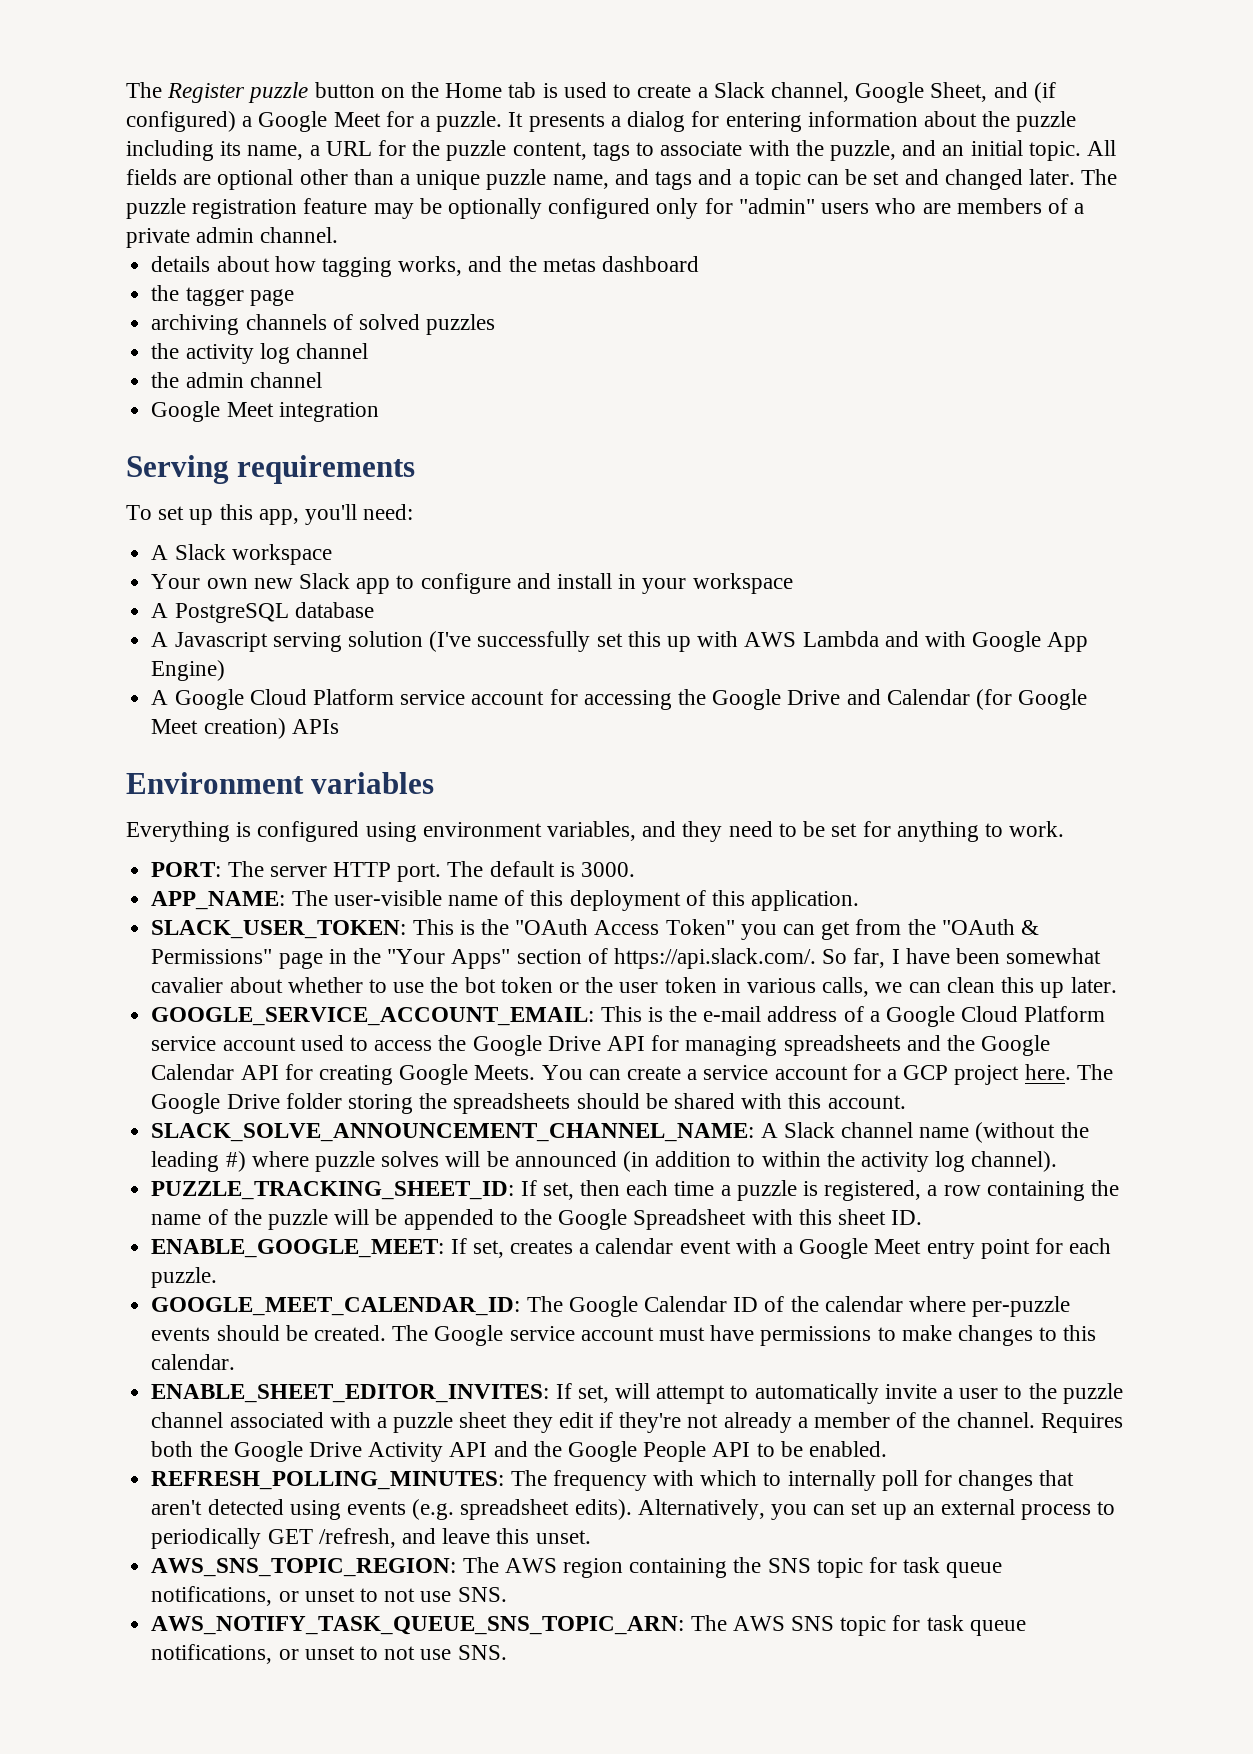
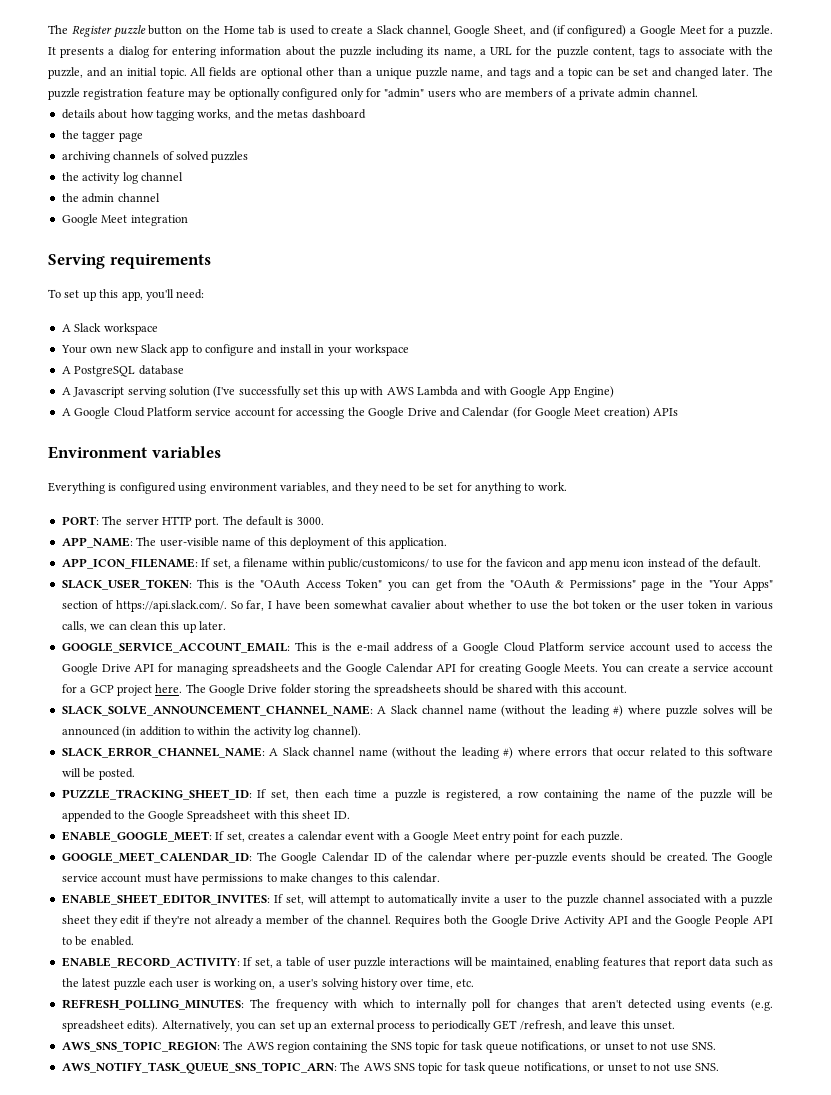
(860, 900) none -> [61,558,761,570] // APP_ICON_FILENAME: If set, a filename within public/customicons/ to use for the favicon and app menu icon instead of the default.
(1058, 1161) none -> [61,747,773,759] [61,768,135,780] // SLACK_ERROR_CHANNEL_NAME: A Slack channel name (without the leading #) where errors that occur related to this software will be posted.
(888, 1449) none -> [61,957,774,969] [61,978,474,990] // ENABLE_RECORD_ACTIVITY: If set, a table of user puzzle interactions will be maintained, enabling features that report data such as the latest puzzle each user is working on, a user's solving history over time, etc.

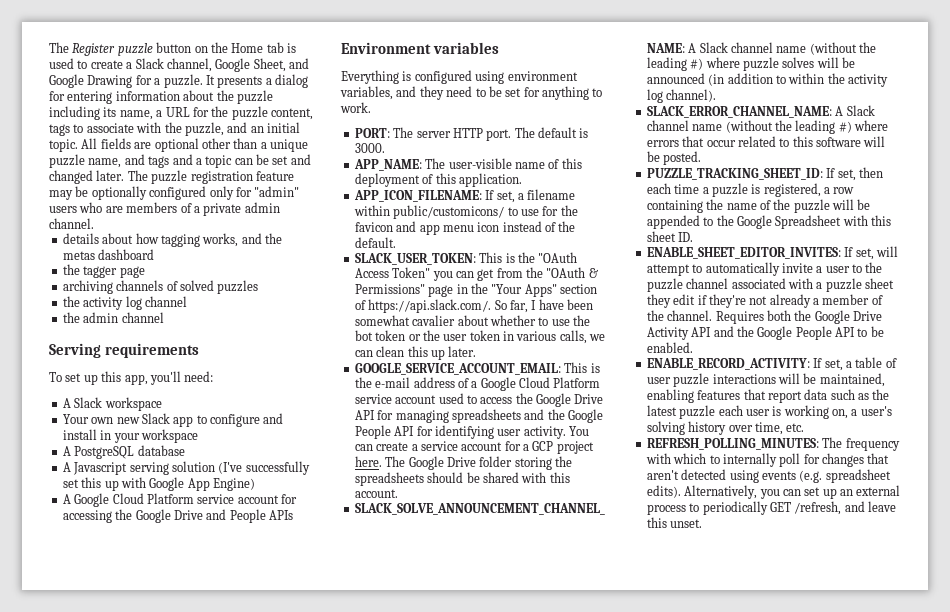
[552,25,706,37] (if configured) a Google Meet -> [49,74,133,88] Google Drawing
[61,214,188,226] // Google Meet integration -> (164, 317) none
[386,386,507,396] AWS Lambda and with -> (146, 482) none
[462,407,650,419] Calendar (for Google Meet creation) -> [229,509,266,523] People
[385,663,599,675] Calendar API for creating Google Meets. -> [354,425,566,439] People API for identifying user activity.
[61,831,624,843] [61,852,773,864] [61,873,440,885] // ENABLE_GOOGLE_MEET: If set, creates a calendar event with a Google Meet entry point for each puzzle. // GOOGLE_MEET_CALENDAR_ID: The Google Calendar ID of the calendar where per-puzzle events should be created. The Google service account must have permissions to make changes to this calendar. -> (694, 237) none
[61,1041,717,1053] [61,1062,719,1074] // AWS_SNS_TOPIC_REGION: The AWS region containing the SNS topic for task queue notifications, or unset to not use SNS. // AWS_NOTIFY_TASK_QUEUE_SNS_TOPIC_ARN: The AWS SNS topic for task queue notifications, or unset to not use SNS. -> (703, 523) none

